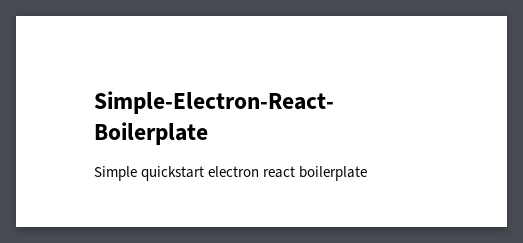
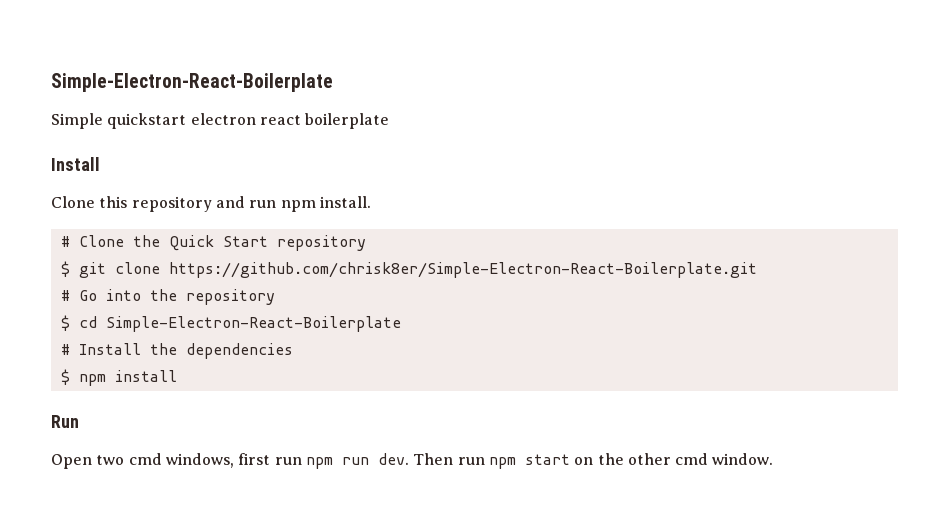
(368, 173) none -> [51,157,100,171] [51,196,371,212] [60,235,366,251] [60,261,757,278] [60,289,275,305] [60,315,401,332] [60,343,293,359] [60,369,177,386] [51,415,79,428] [51,453,774,469] // Install // Clone this repository and run npm install. // # Clone the Quick Start repository // $ git clone https://github.com/chrisk8er/Simple-Electron-React-Boilerplate.git // # Go into the repository // $ cd Simple-Electron-React-Boilerplate // # Install the dependencies // $ npm install // Run // Open two cmd windows, first run npm run dev. Then run npm start on the other cmd window.

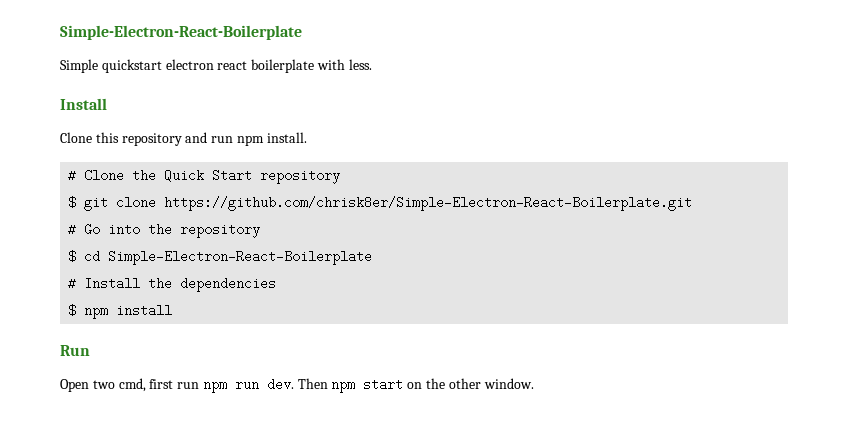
(390, 121) none -> [316,59,372,70] with less.
[128,453,234,468] cmd windows, -> [118,378,146,392] cmd,
[457,457,485,465] run -> (328, 383) none
[675,453,709,465] cmd -> (481, 383) none

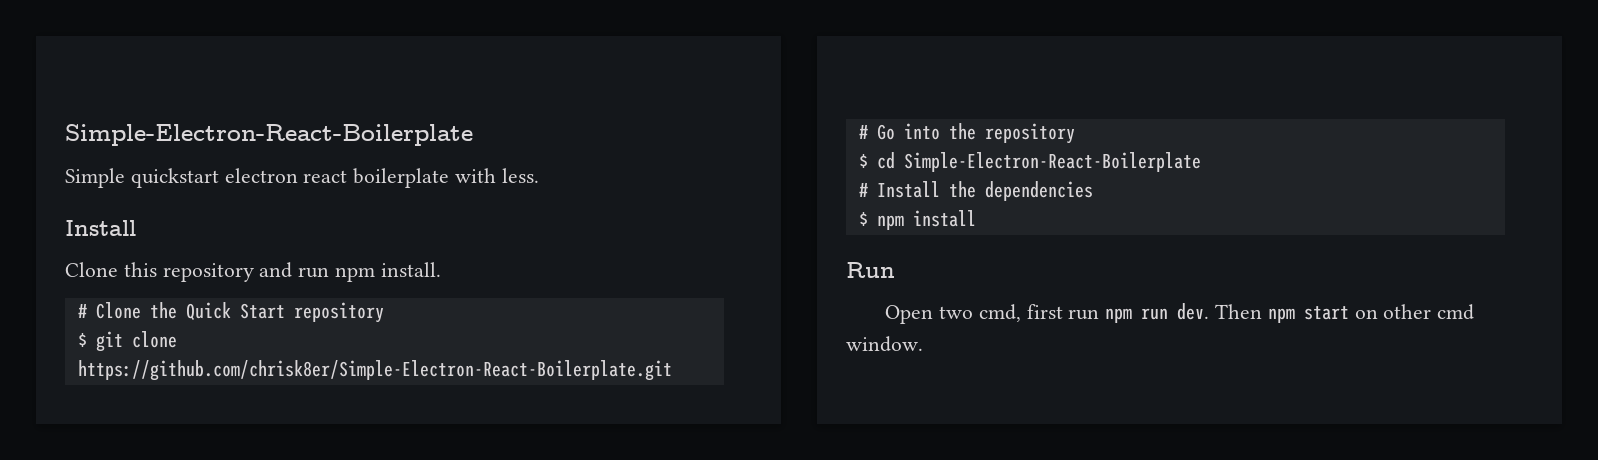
[426,378,481,389] the other -> [1383,304,1475,320] other cmd

